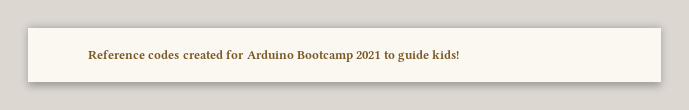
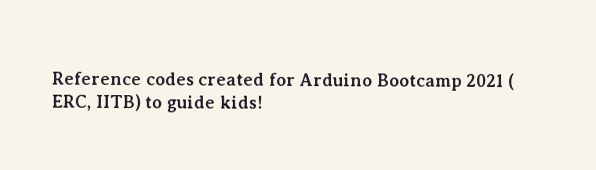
(381, 55) none -> [507,73,516,91] [51,93,141,112] ( ERC, IITB)

